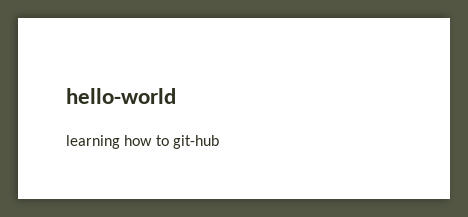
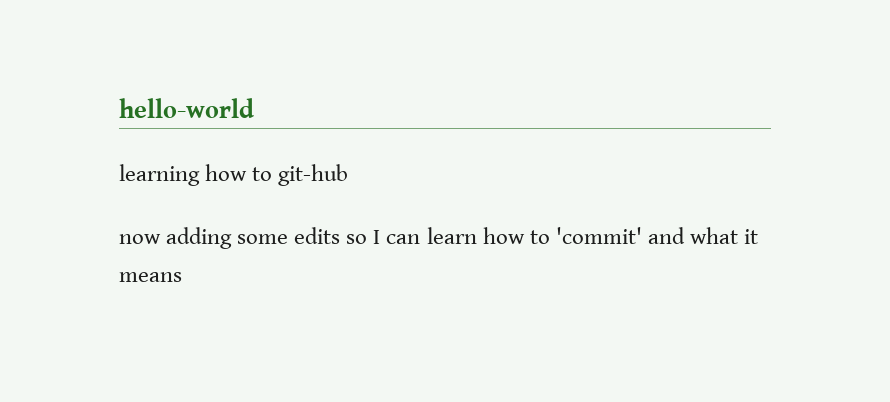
(219, 142) none -> [119,227,758,249] [119,272,182,282] // now adding some edits so I can learn how to 'commit' and what it means

